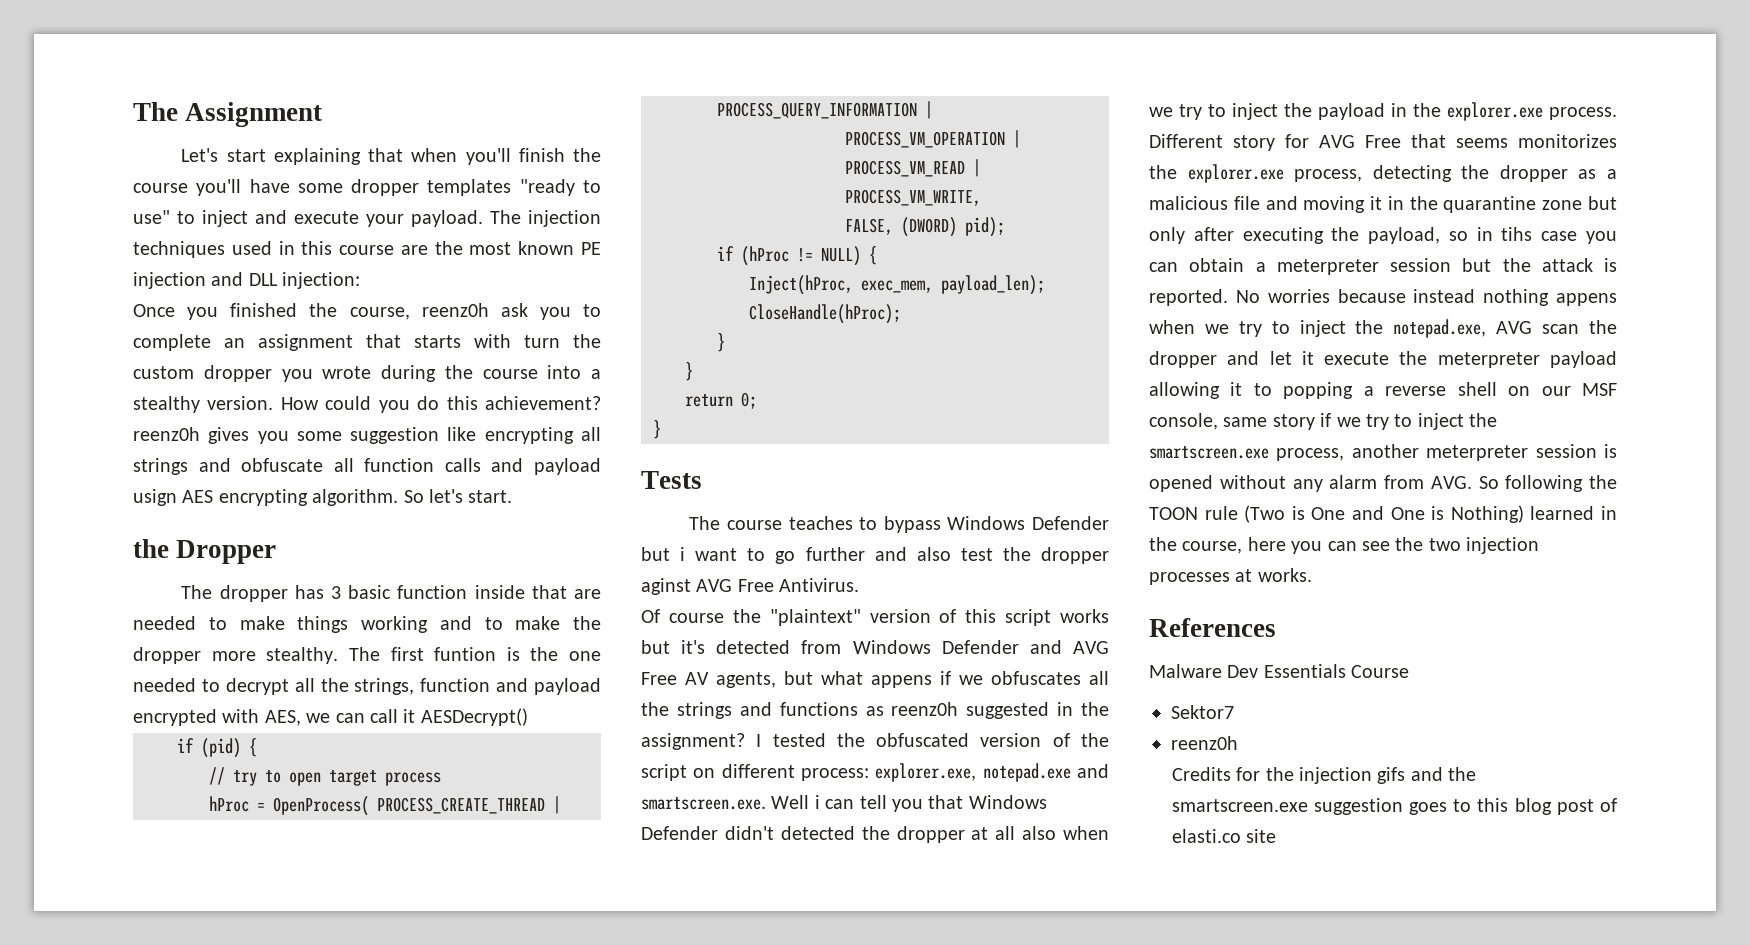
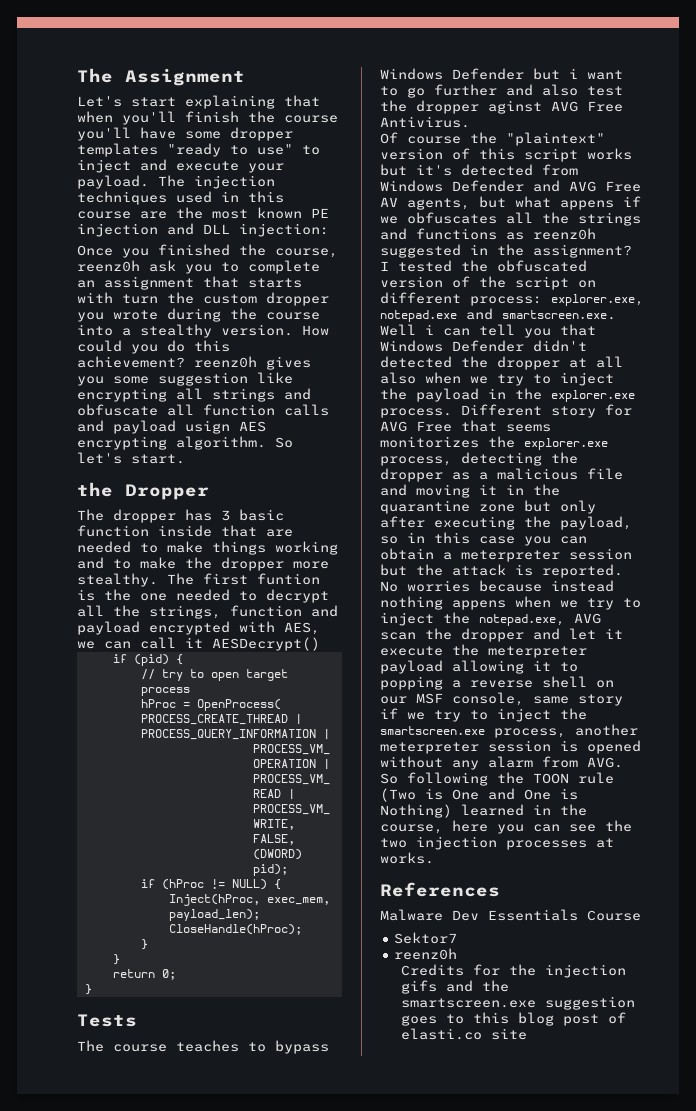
[1501,227,1533,241] tihs -> [434,532,470,544] this

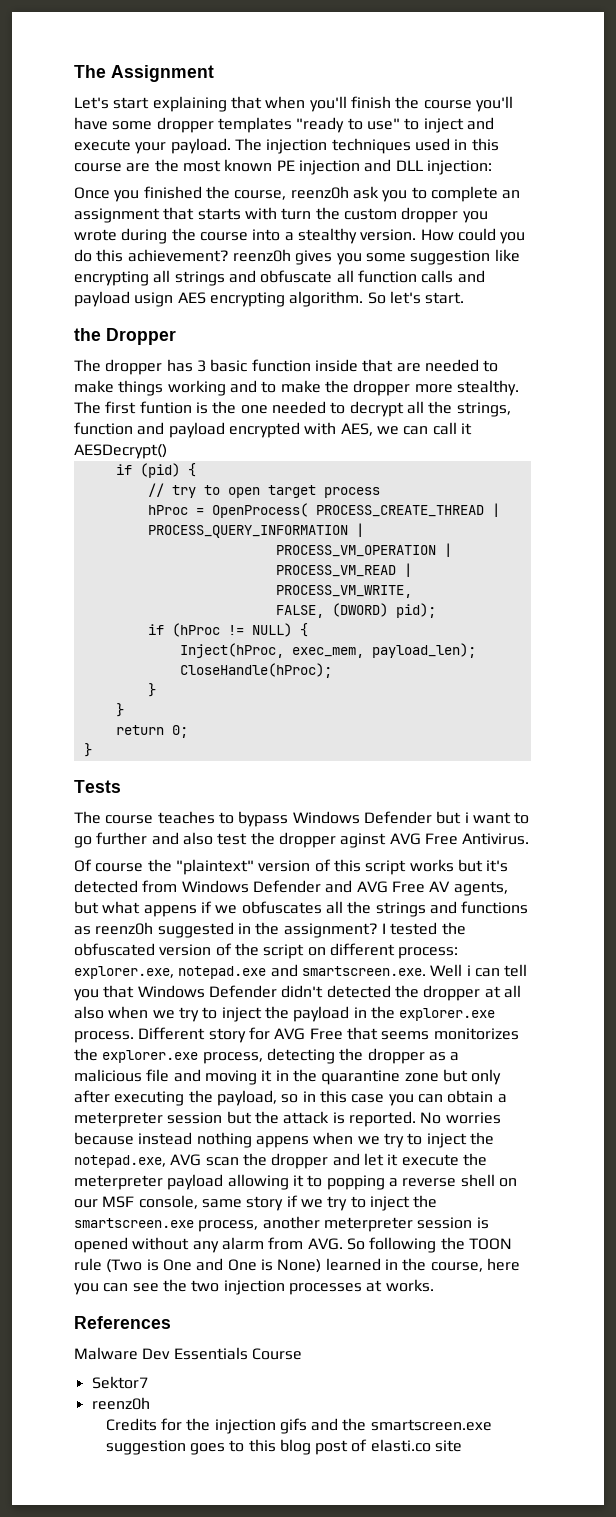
[380,804,452,818] Nothing) -> [277,1259,322,1273] None)

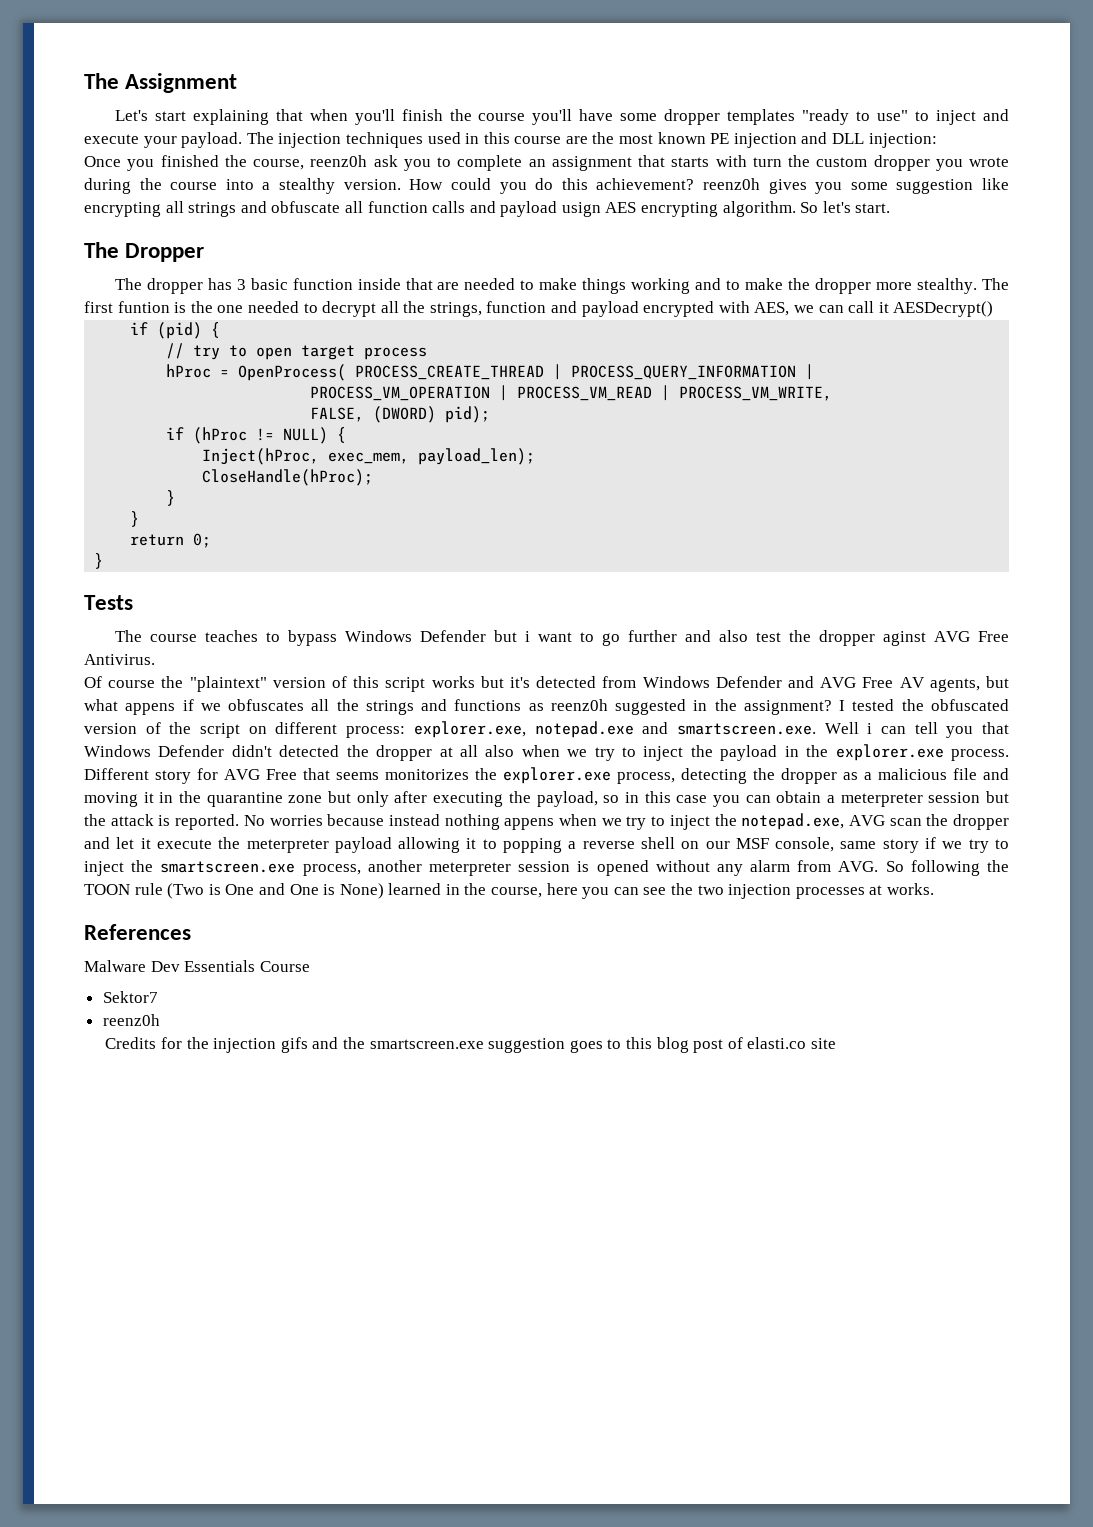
[74,328,101,341] the -> [84,242,119,258] The

